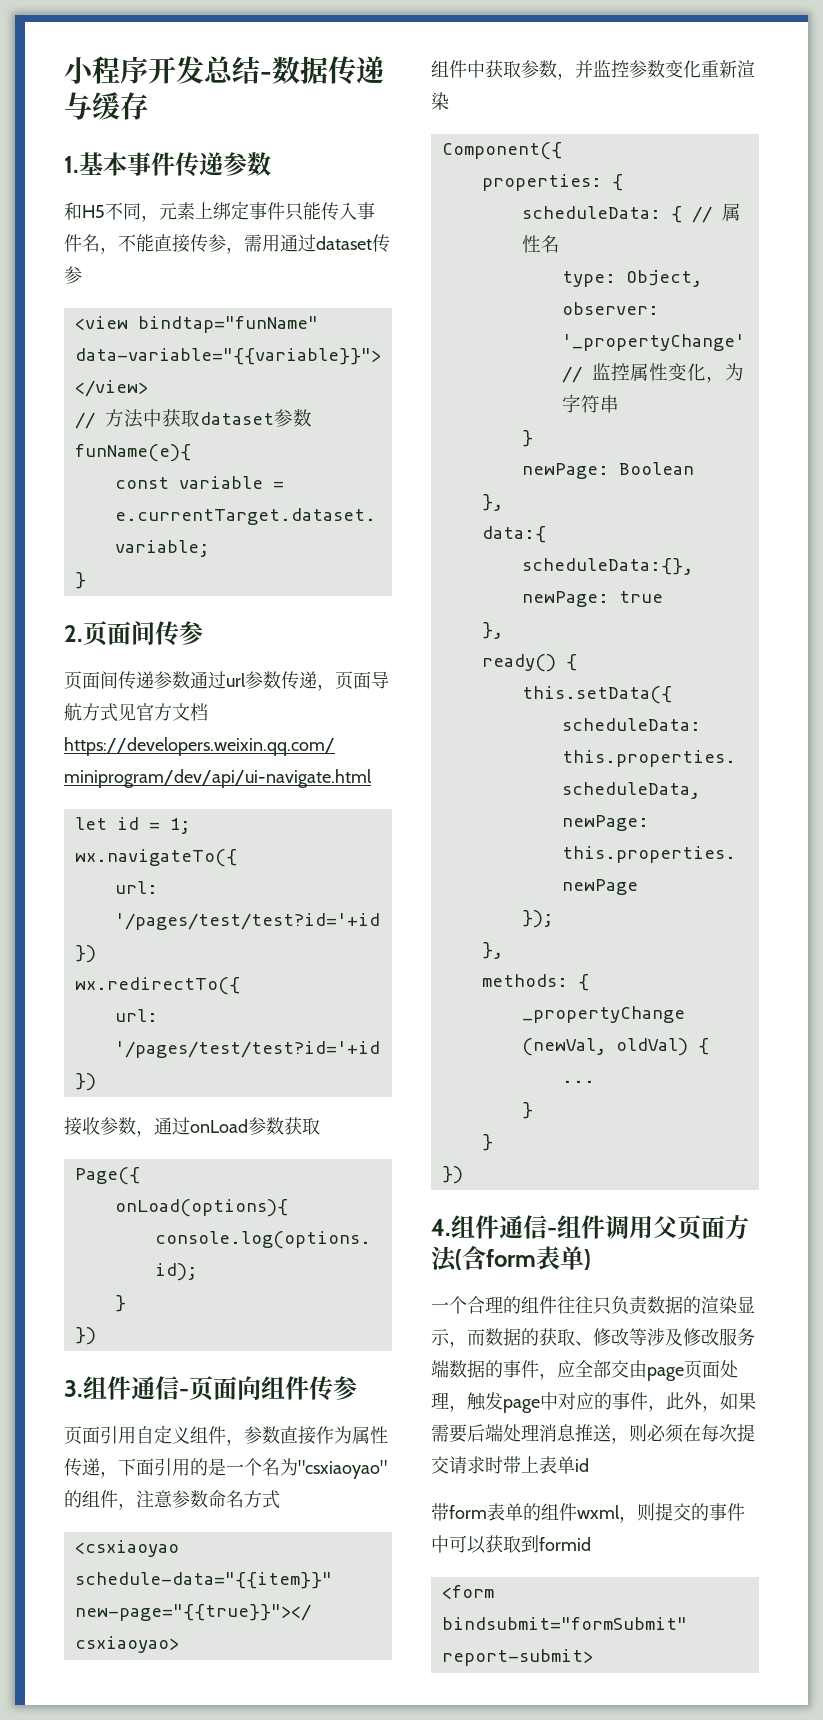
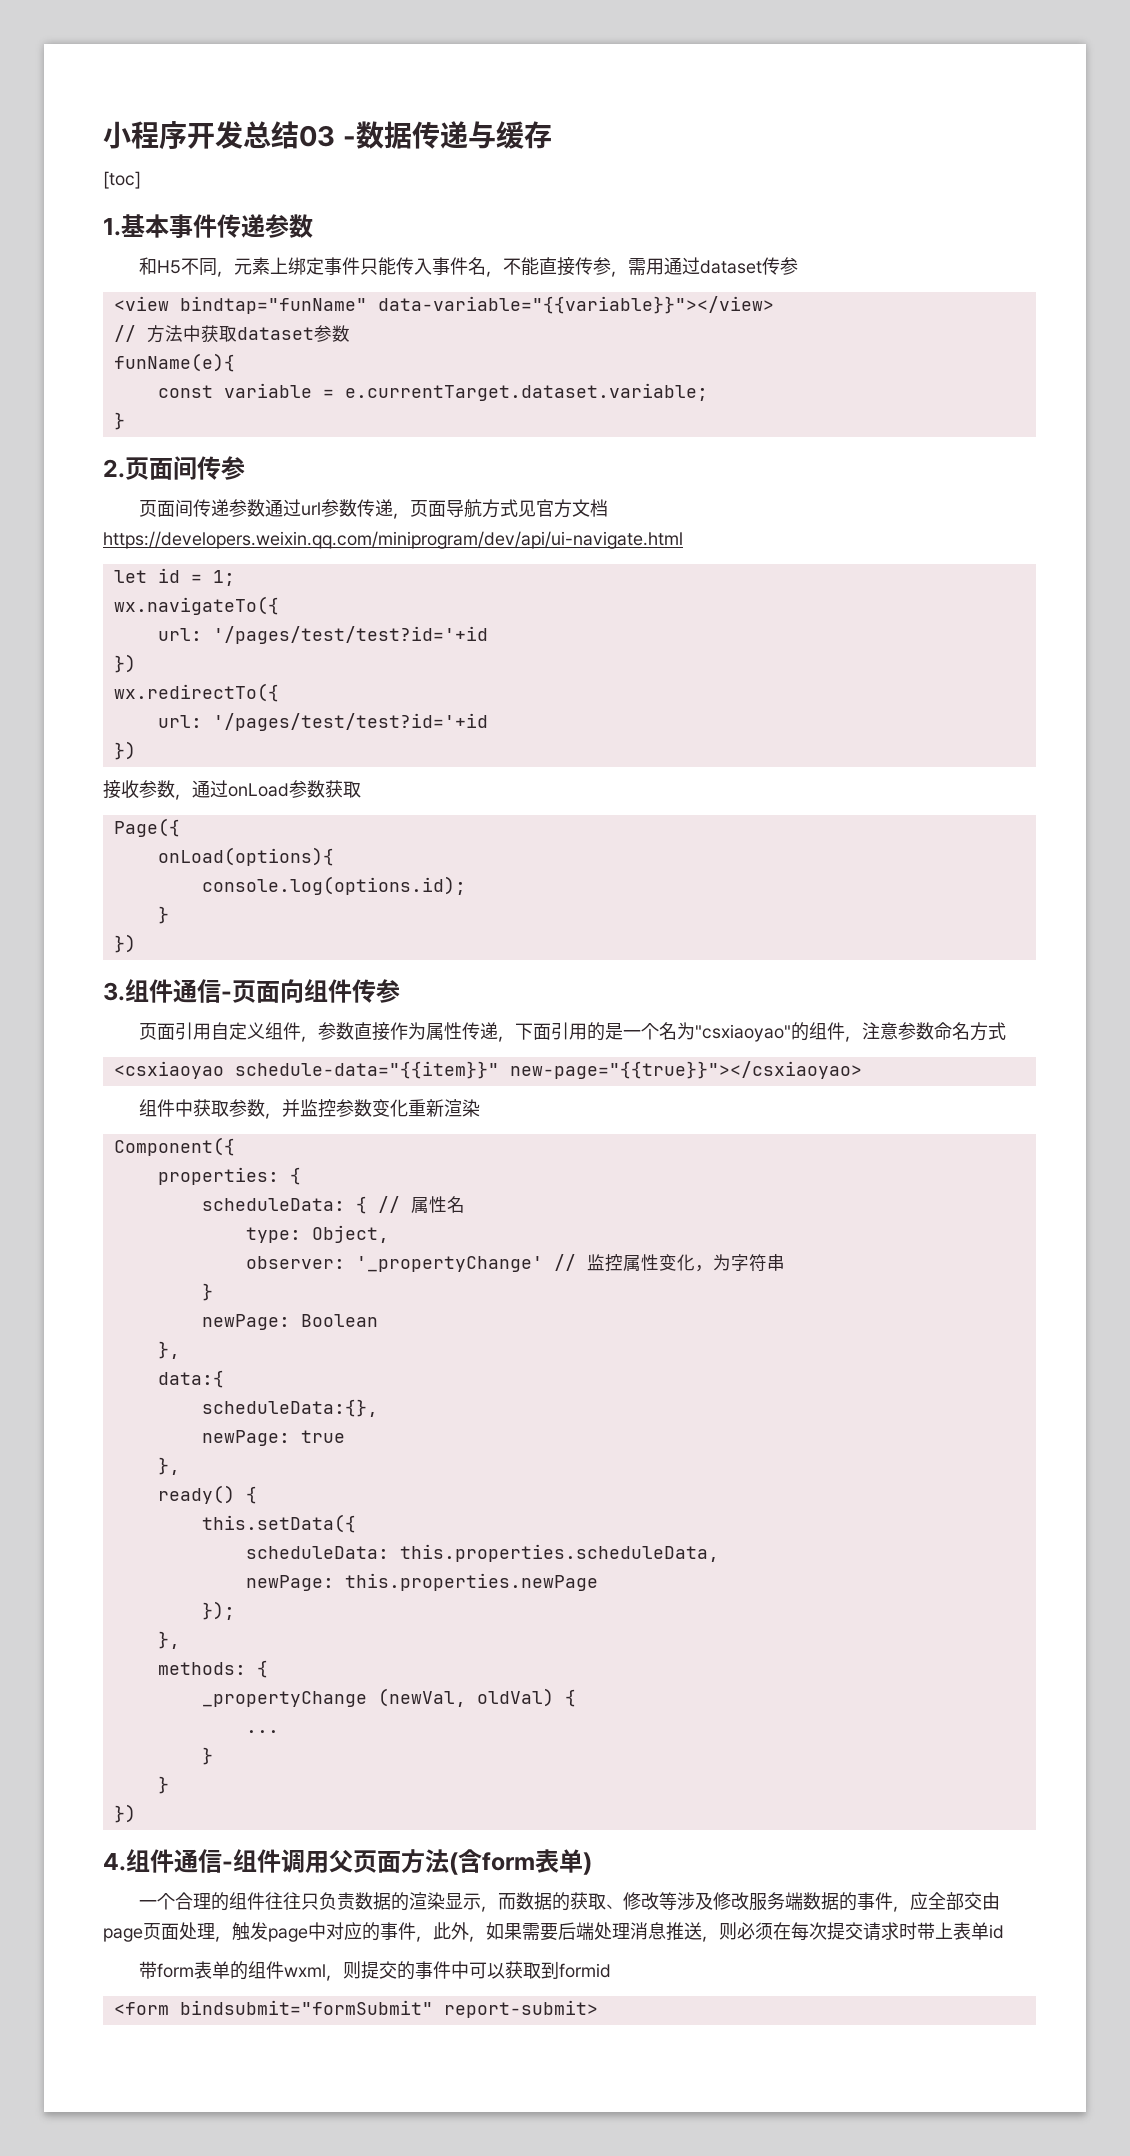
(260, 70) none -> [299,125,335,147] 03
(148, 106) none -> [103,171,141,189] // [toc]

